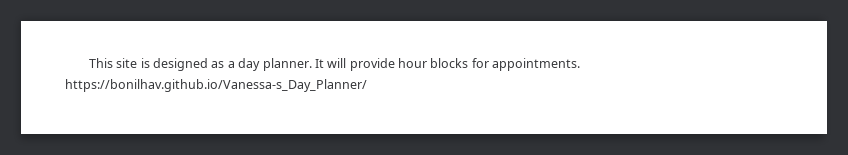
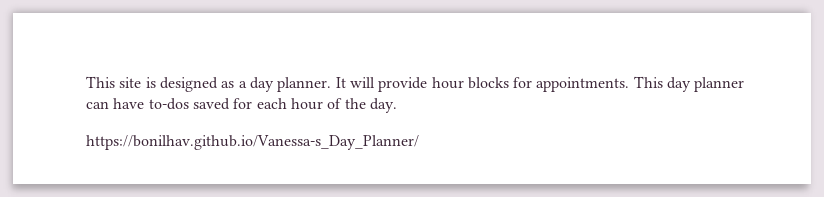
(581, 64) none -> [633,76,745,92] [86,98,397,113] This day planner can have to-dos saved for each hour of the day.

